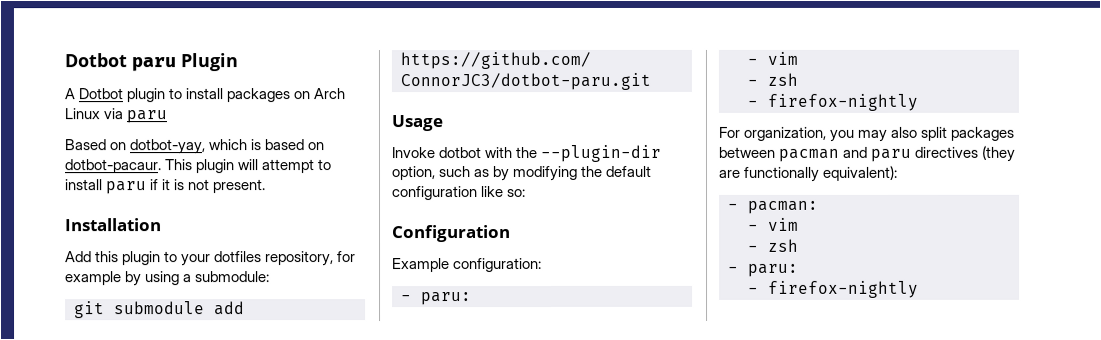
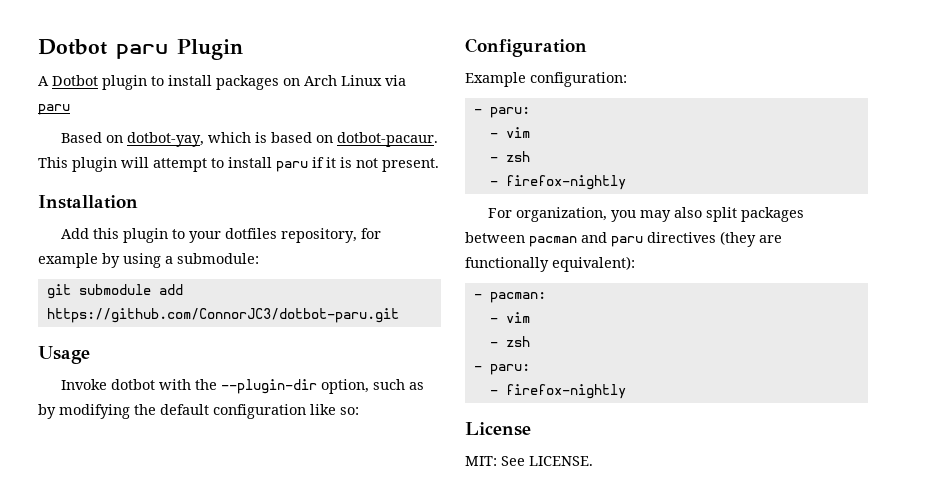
(919, 289) none -> [465,422,531,436] [465,456,593,466] // License // MIT: See LICENSE.

